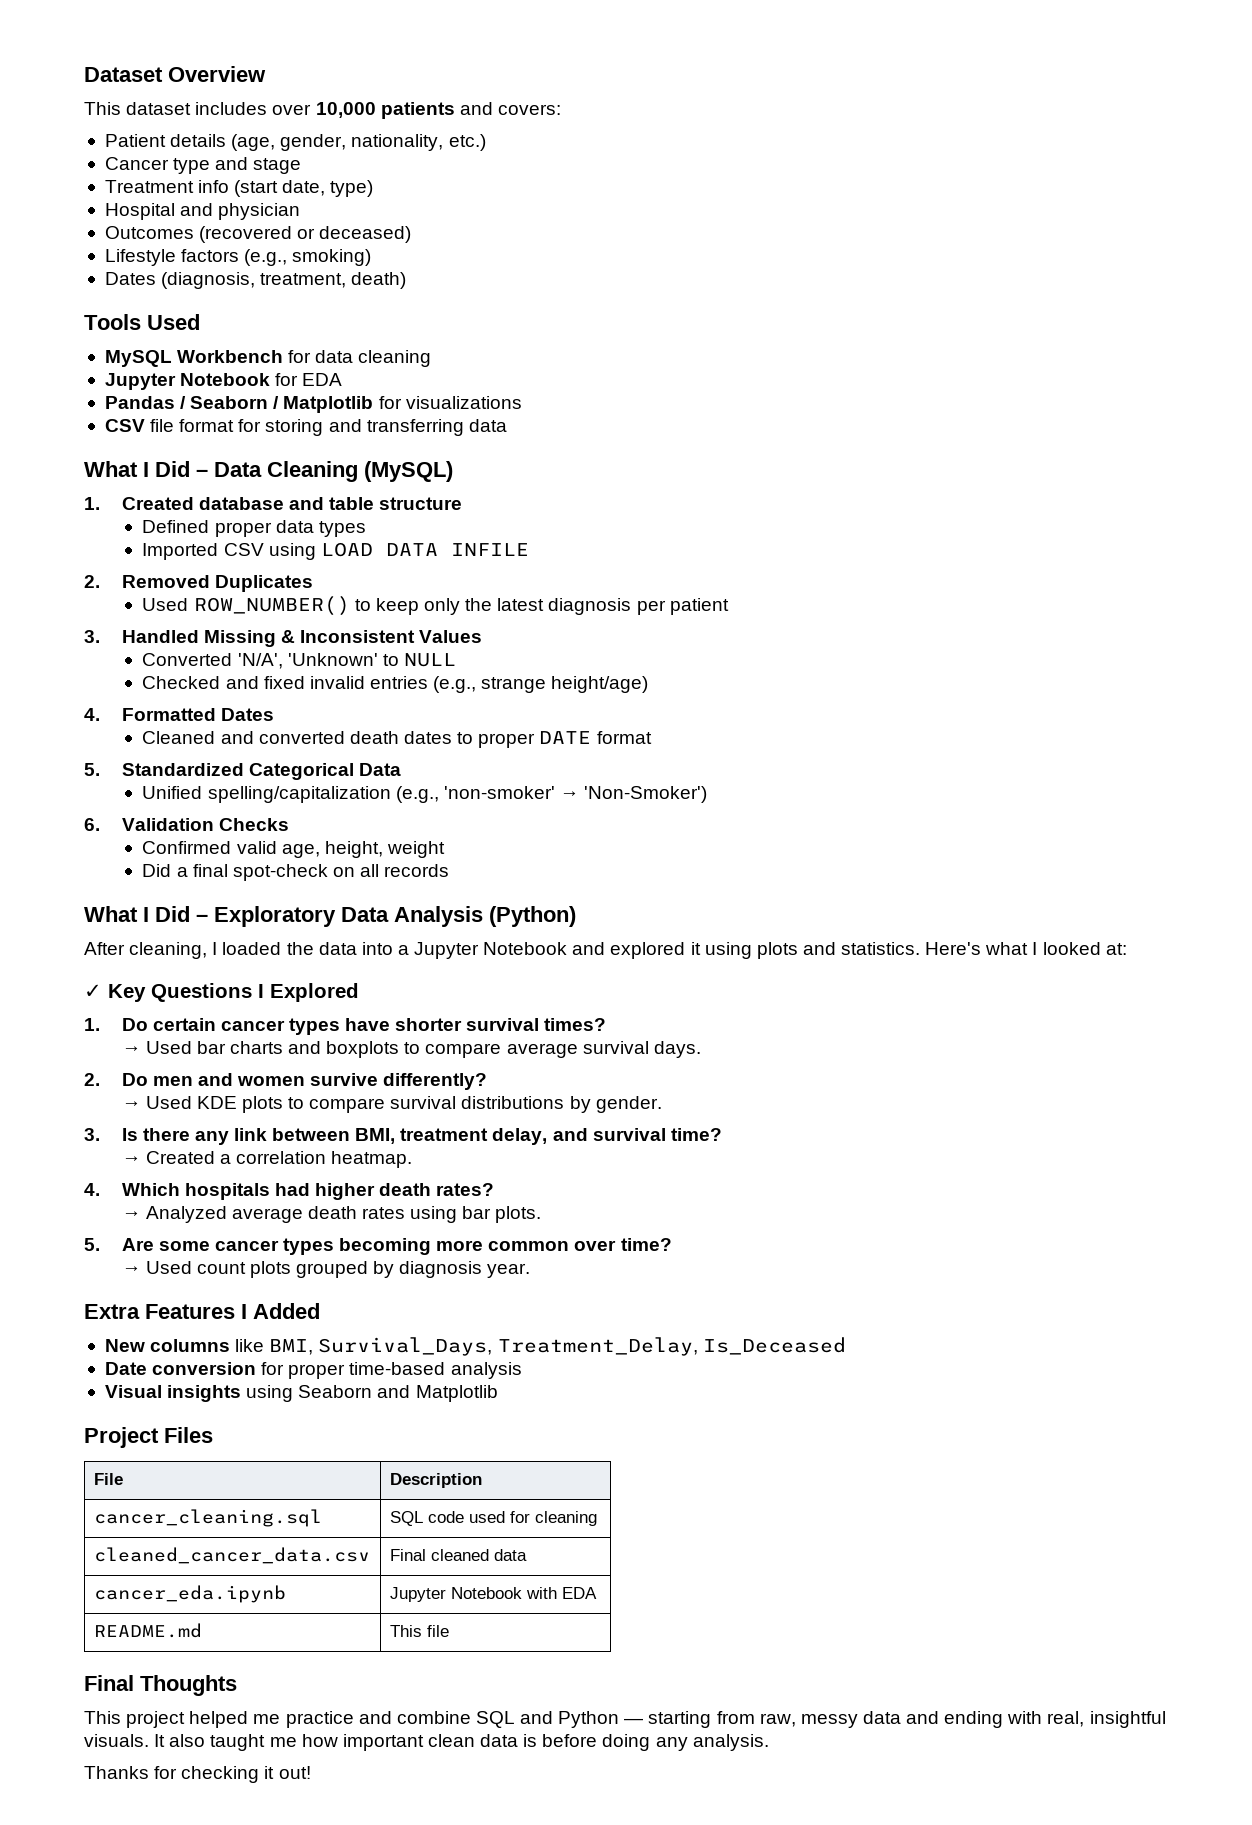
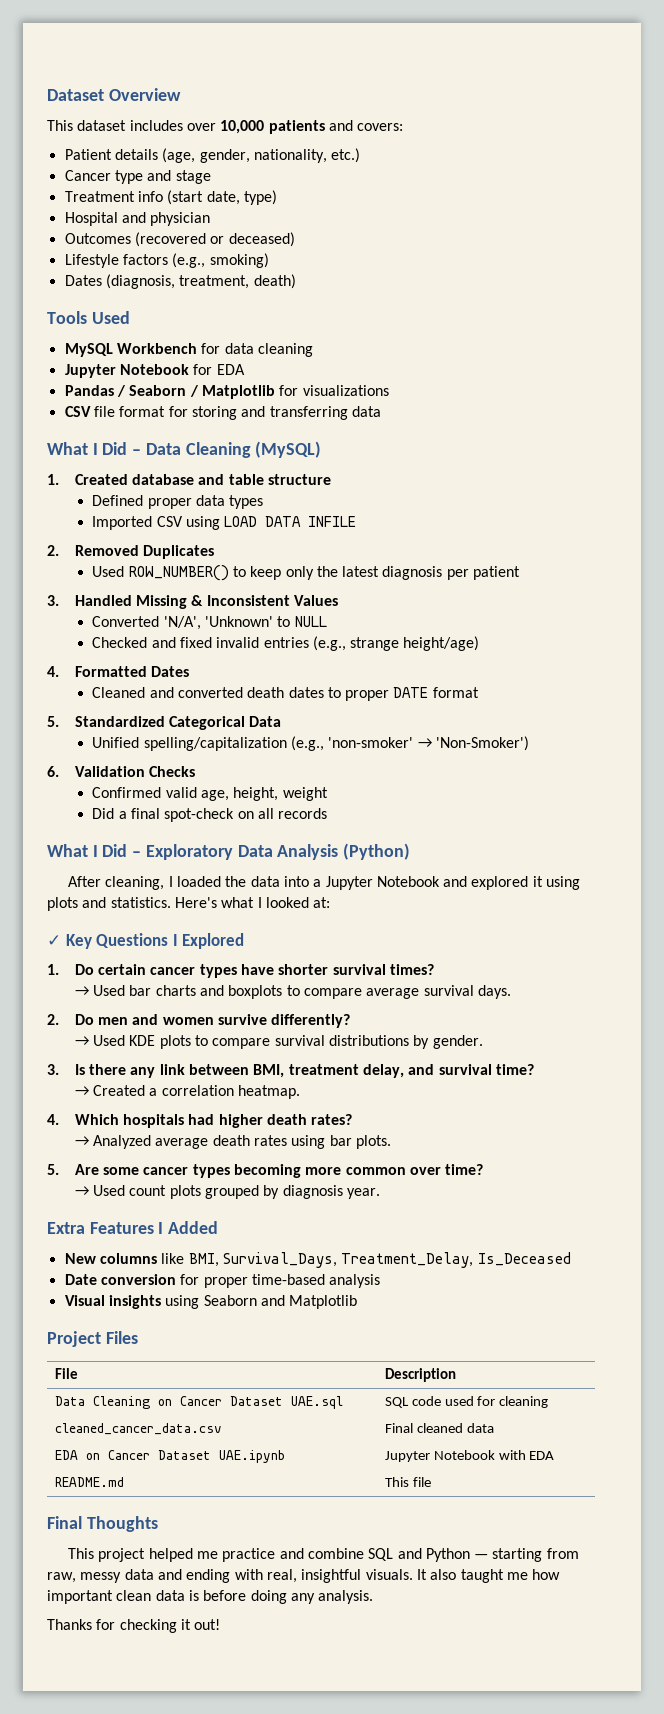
[93,1509,322,1527] cancer_cleaning.sql -> [54,1396,343,1409] Data Cleaning on Cancer Dataset UAE.sql
[93,1585,286,1603] cancer_eda.ipynb -> [54,1450,285,1463] EDA on Cancer Dataset UAE.ipynb

